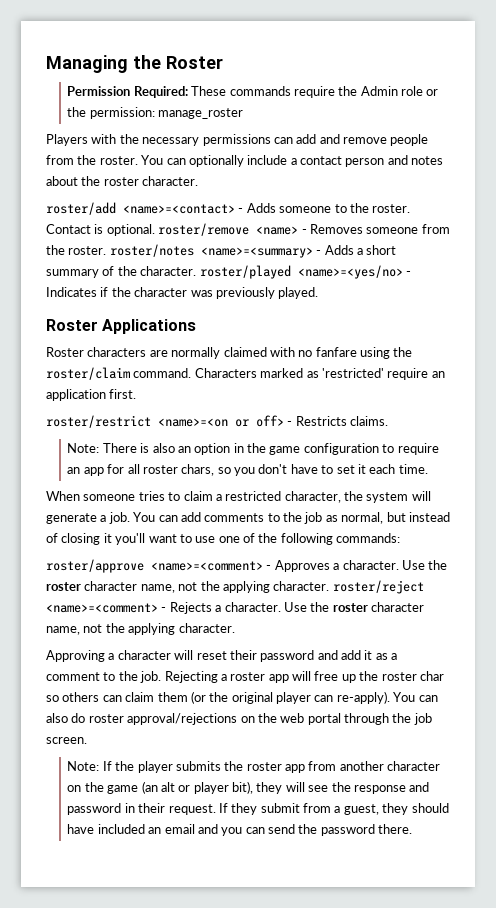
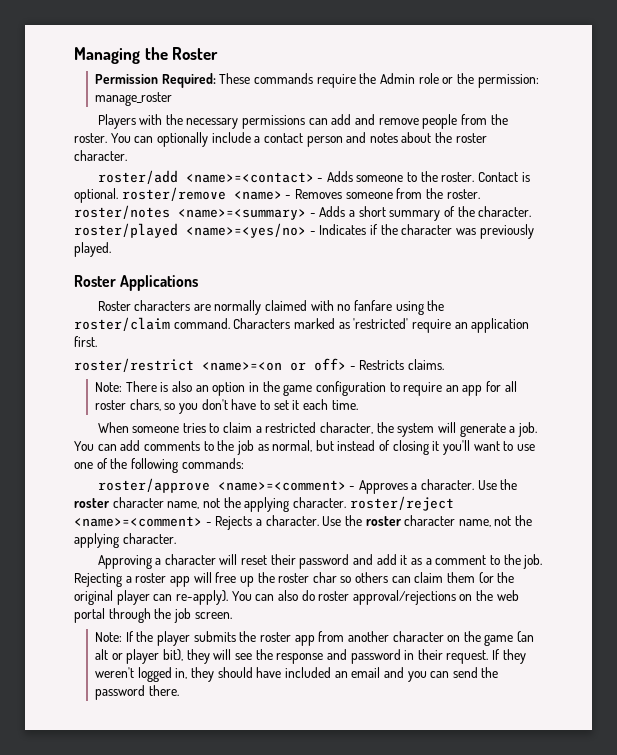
[260,803,379,815] submit from a guest, -> [95,667,188,682] weren't logged in,

